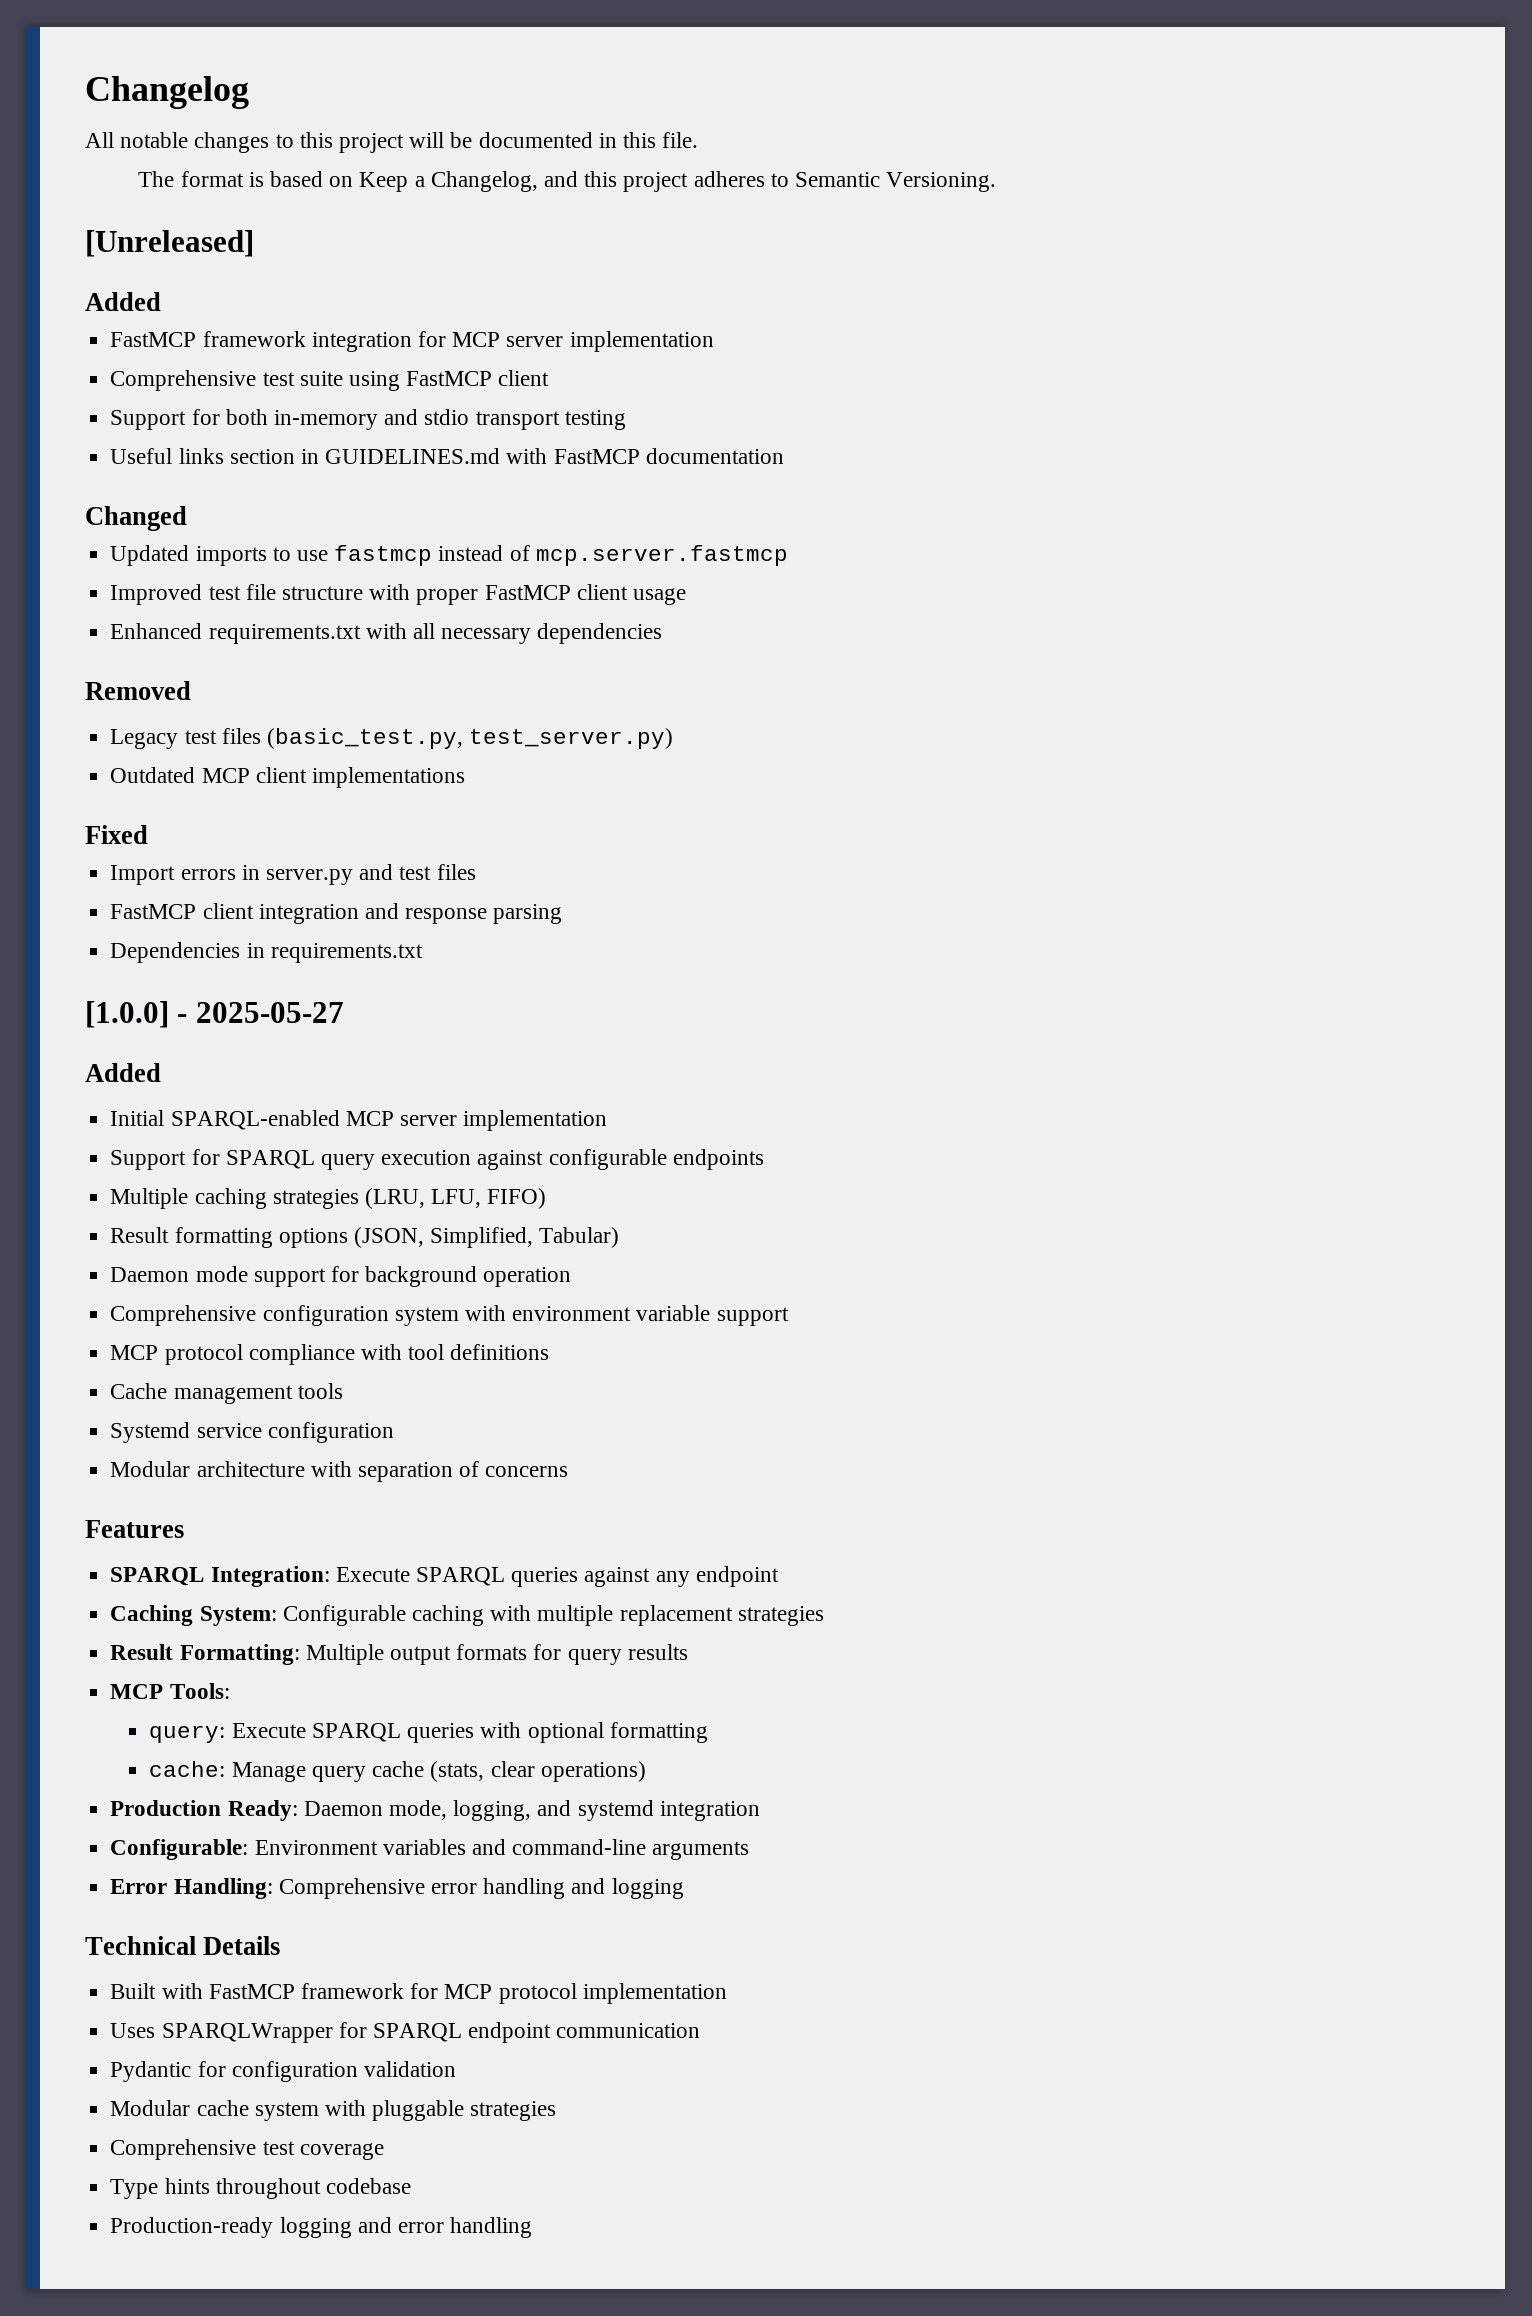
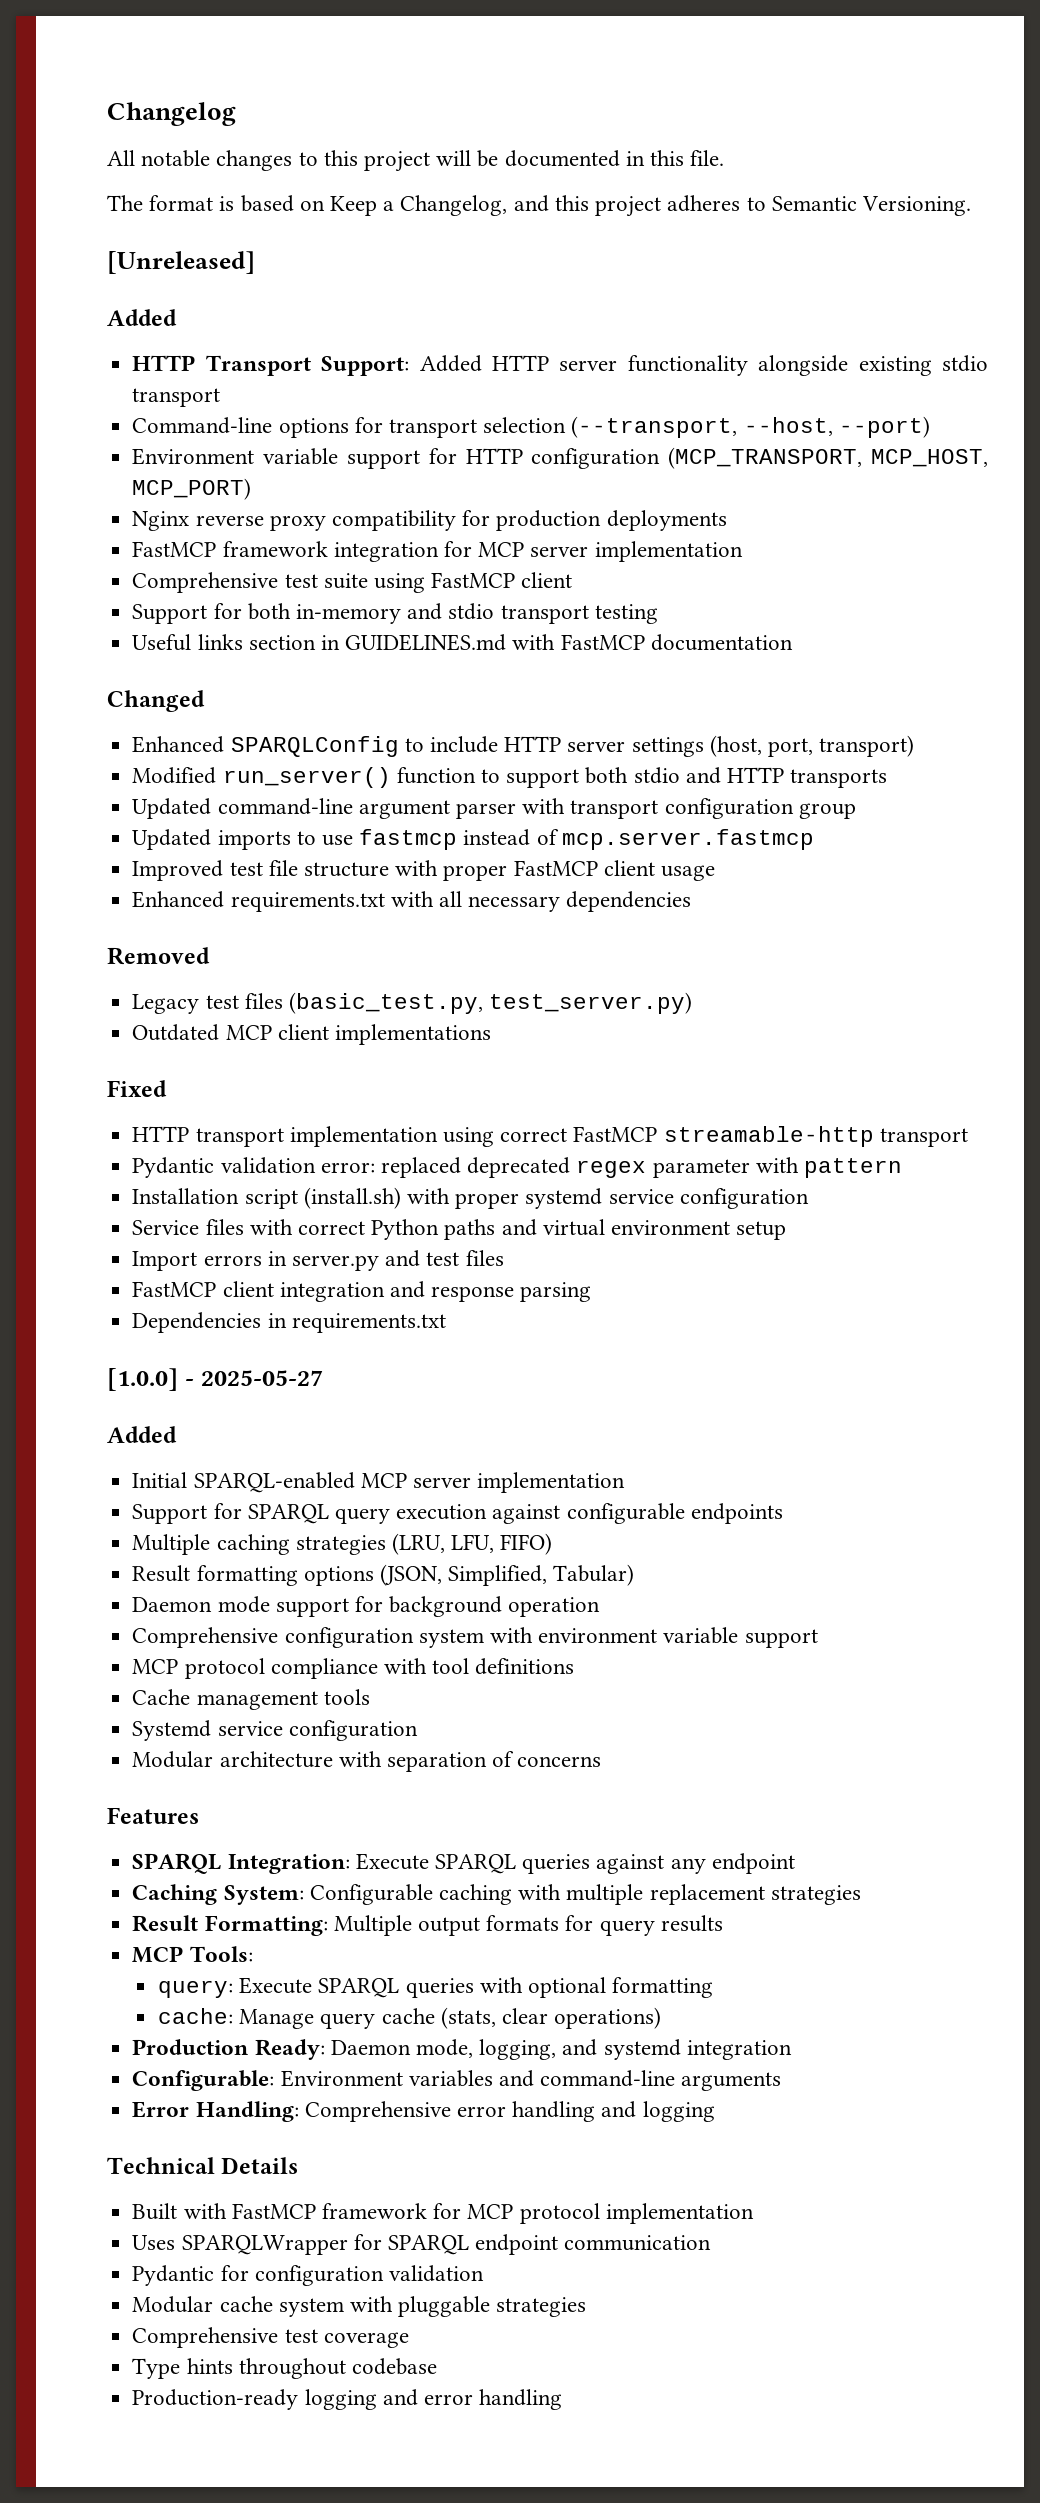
(161, 301) none -> [132,355,989,376] [132,388,221,407] [132,416,930,438] [132,447,988,469] [132,478,252,500] [132,510,727,531] // HTTP Transport Support: Added HTTP server functionality alongside existing stdio transport // Command-line options for transport selection (--transport, --host, --port) // Environment variable support for HTTP configuration (MCP_TRANSPORT, MCP_HOST, MCP_PORT) // Nginx reverse proxy compatibility for production deployments
(187, 518) none -> [132,735,915,757] [132,767,888,788] [132,798,856,819] // Enhanced SPARQLConfig to include HTTP server settings (host, port, transport) // Modified run_server() function to support both stdio and HTTP transports // Updated command-line argument parser with transport configuration group
(148, 834) none -> [132,1126,968,1147] [132,1157,902,1178] [132,1187,809,1209] [132,1219,787,1240] // HTTP transport implementation using correct FastMCP streamable-http transport // Pydantic validation error: replaced deprecated regex parameter with pattern // Installation script (install.sh) with proper systemd service configuration // Service files with correct Python paths and virtual environment setup

